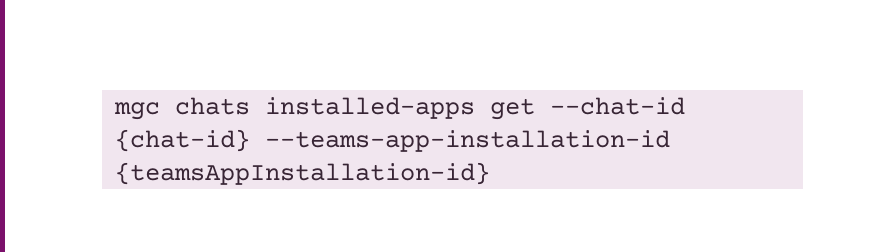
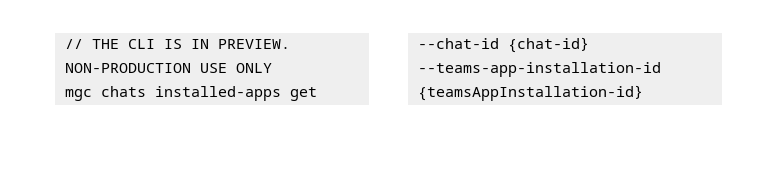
(113, 111) none -> [64,39,290,49] [64,63,272,73] // THE CLI IS IN PREVIEW. NON-PRODUCTION USE ONLY //

